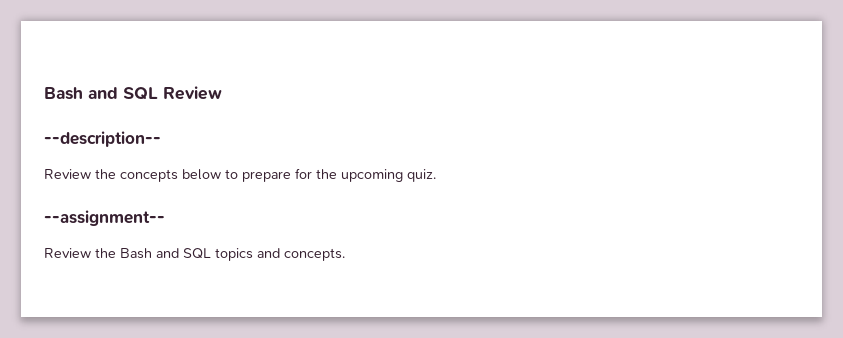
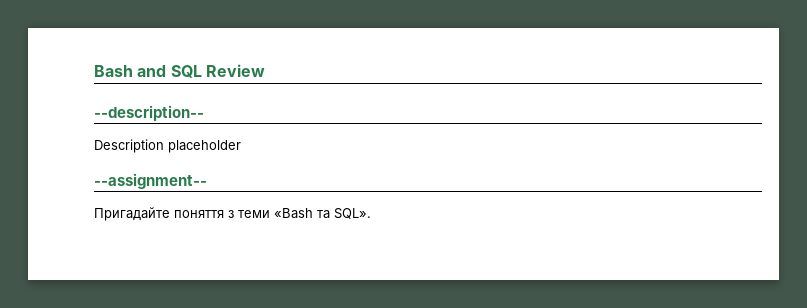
[44,168,436,182] [44,210,165,226] [44,248,345,261] Review the concepts below to prepare for the upcoming quiz. // --assignment-- // Review the Bash and SQL topics and concepts. -> [94,139,241,153] [94,173,207,189] [94,207,371,221] Description placeholder // --assignment-- // Пригадайте поняття з теми «Bash та SQL».

